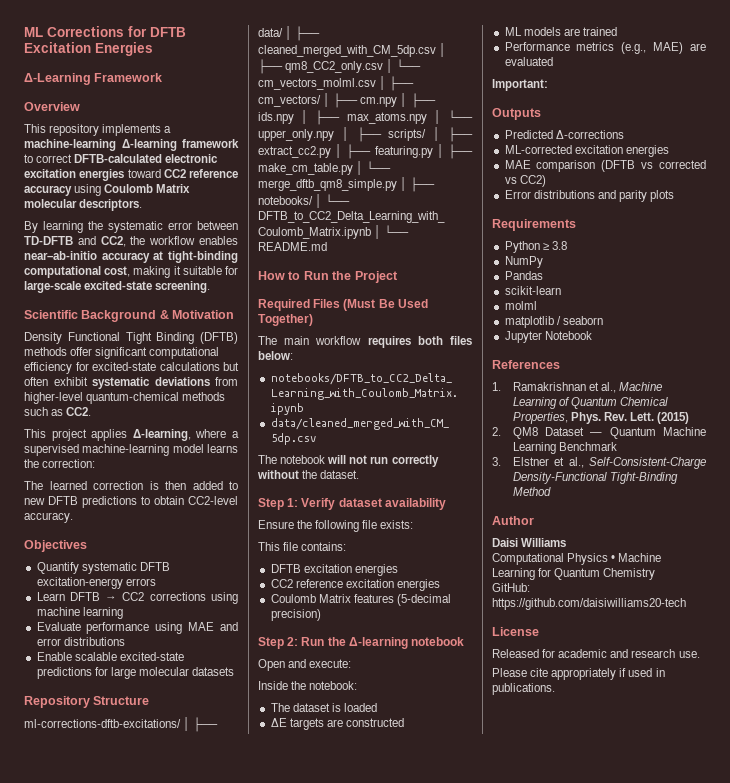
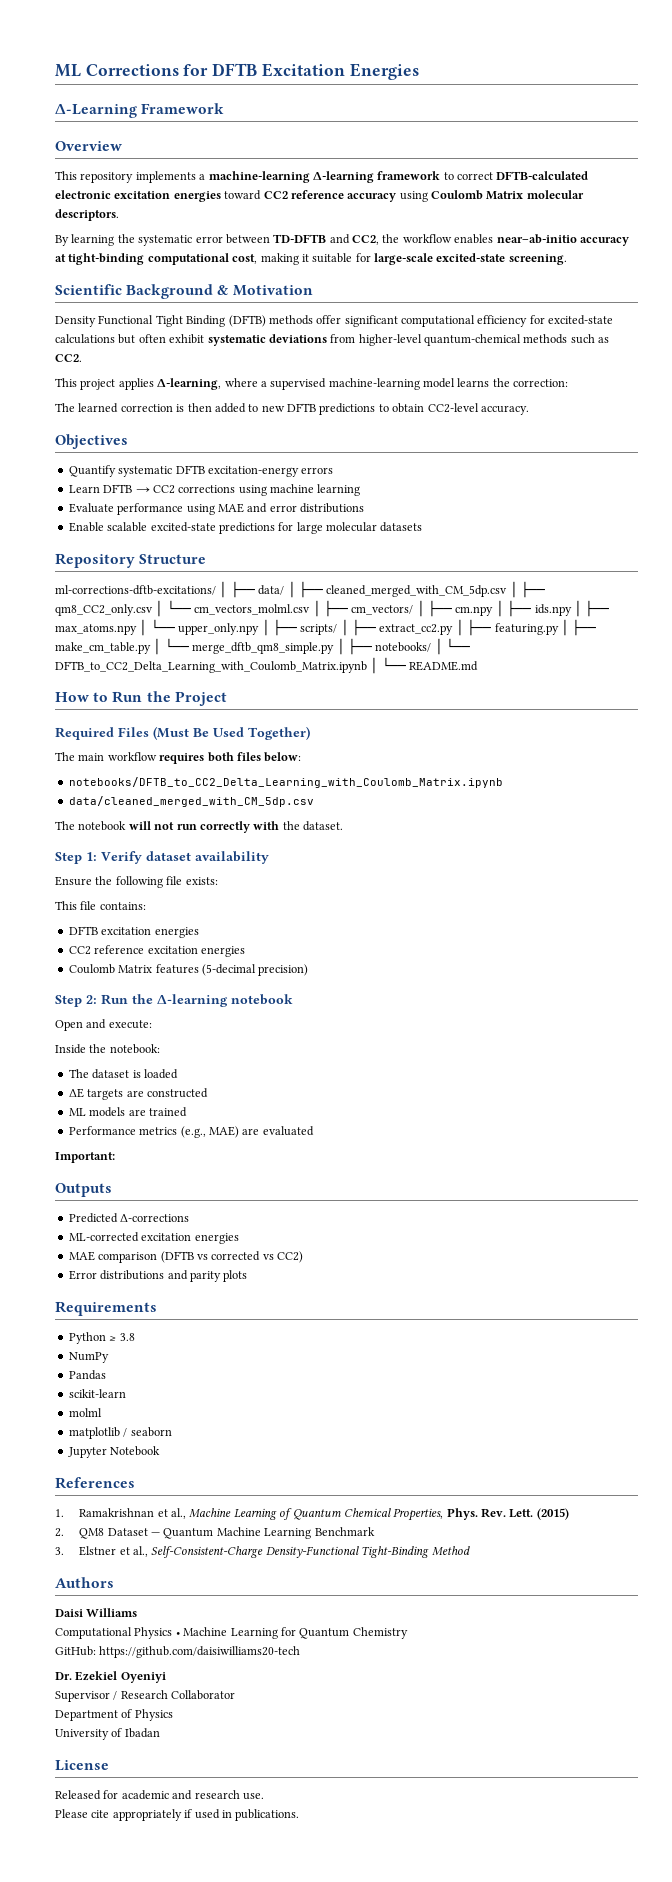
[257,470,299,479] without -> [253,821,280,830] with
[492,516,534,525] Author -> [55,1577,114,1588] Authors
(686, 604) none -> [55,1671,166,1683] [55,1690,236,1702] [55,1709,173,1721] [55,1728,160,1740] // Dr. Ezekiel Oyeniyi // Supervisor / Research Collaborator // Department of Physics // University of Ibadan

